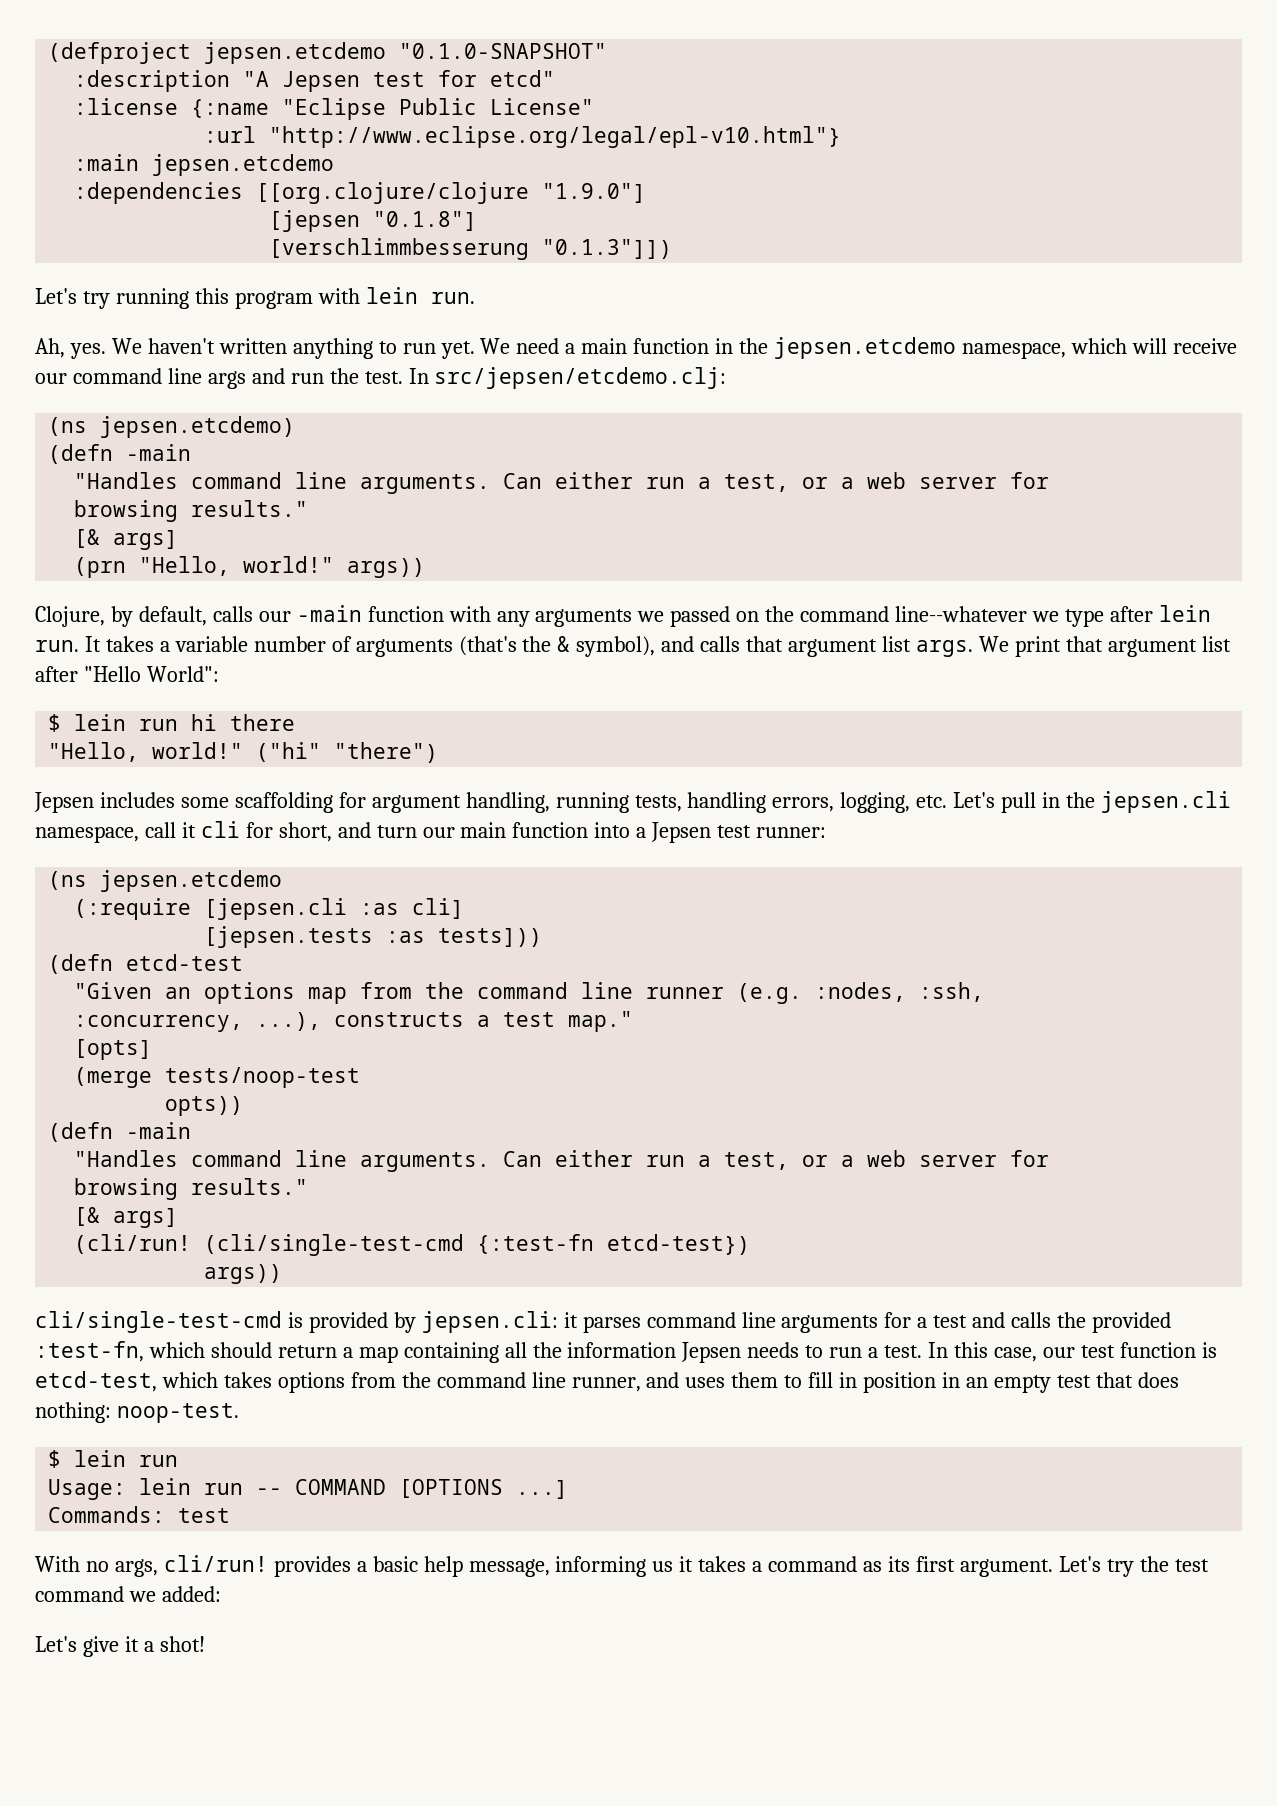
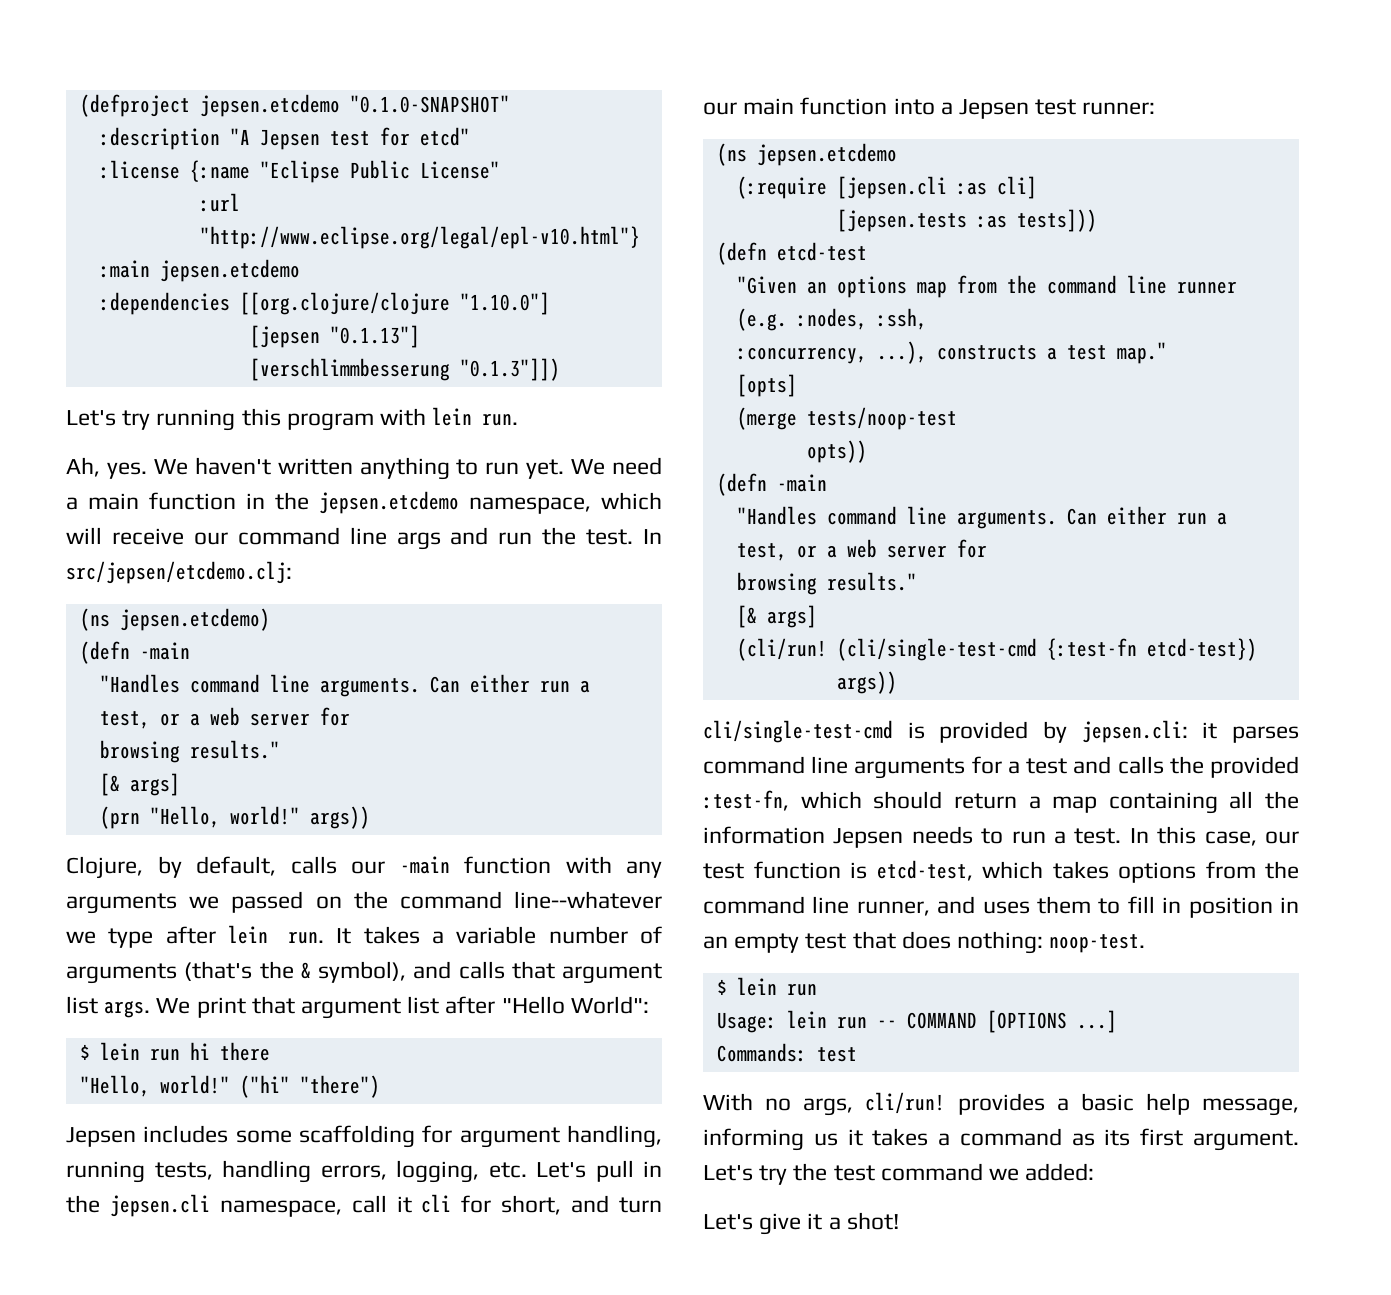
[542,183,647,203] "1.9.0"] -> [459,292,550,315] "1.10.0"]
[373,211,478,231] "0.1.8"] -> [329,325,420,348] "0.1.13"]

